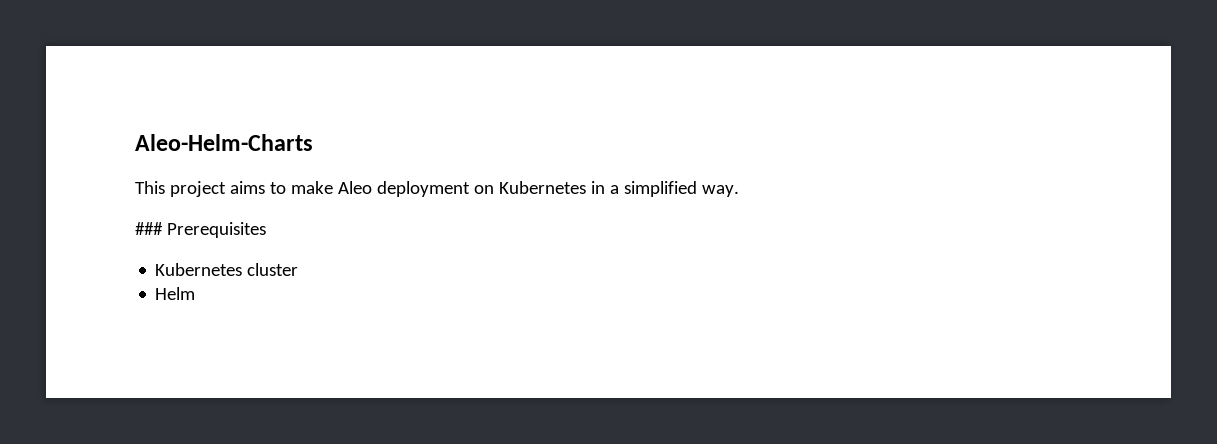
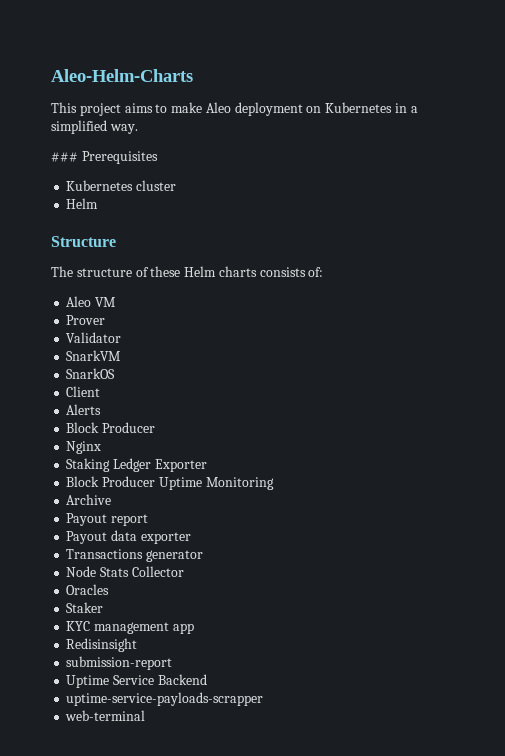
(196, 293) none -> [51,236,116,247] [51,266,324,277] [66,296,117,307] [66,315,106,325] [66,332,122,343] [66,350,122,361] [66,368,116,379] [66,386,101,397] [66,404,102,415] [66,422,156,433] [66,441,102,454] [66,458,207,472] [66,476,274,490] [66,494,112,505] [66,513,149,526] [66,530,191,544] [66,549,204,562] [66,566,184,577] [66,584,110,595] [66,602,104,613] [66,621,194,634] [66,638,138,652] [66,656,173,670] [66,674,207,688] [66,692,264,706] [65,710,146,721] // Structure // The structure of these Helm charts consists of: // Aleo VM // Prover // Validator // SnarkVM // SnarkOS // Client // Alerts // Block Producer // Nginx // Staking Ledger Exporter // Block Producer Uptime Monitoring // Archive // Payout report // Payout data exporter // Transactions generator // Node Stats Collector // Oracles // Staker // KYC management app // Redisinsight // submission-report // Uptime Service Backend // uptime-service-payloads-scrapper // web-terminal

